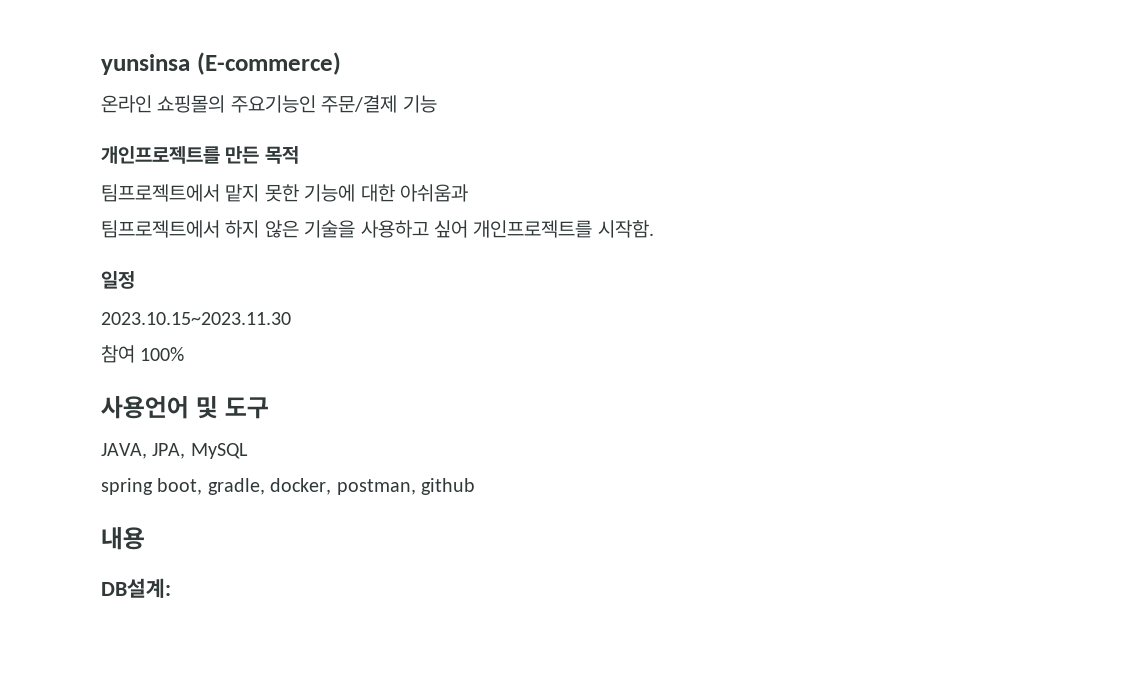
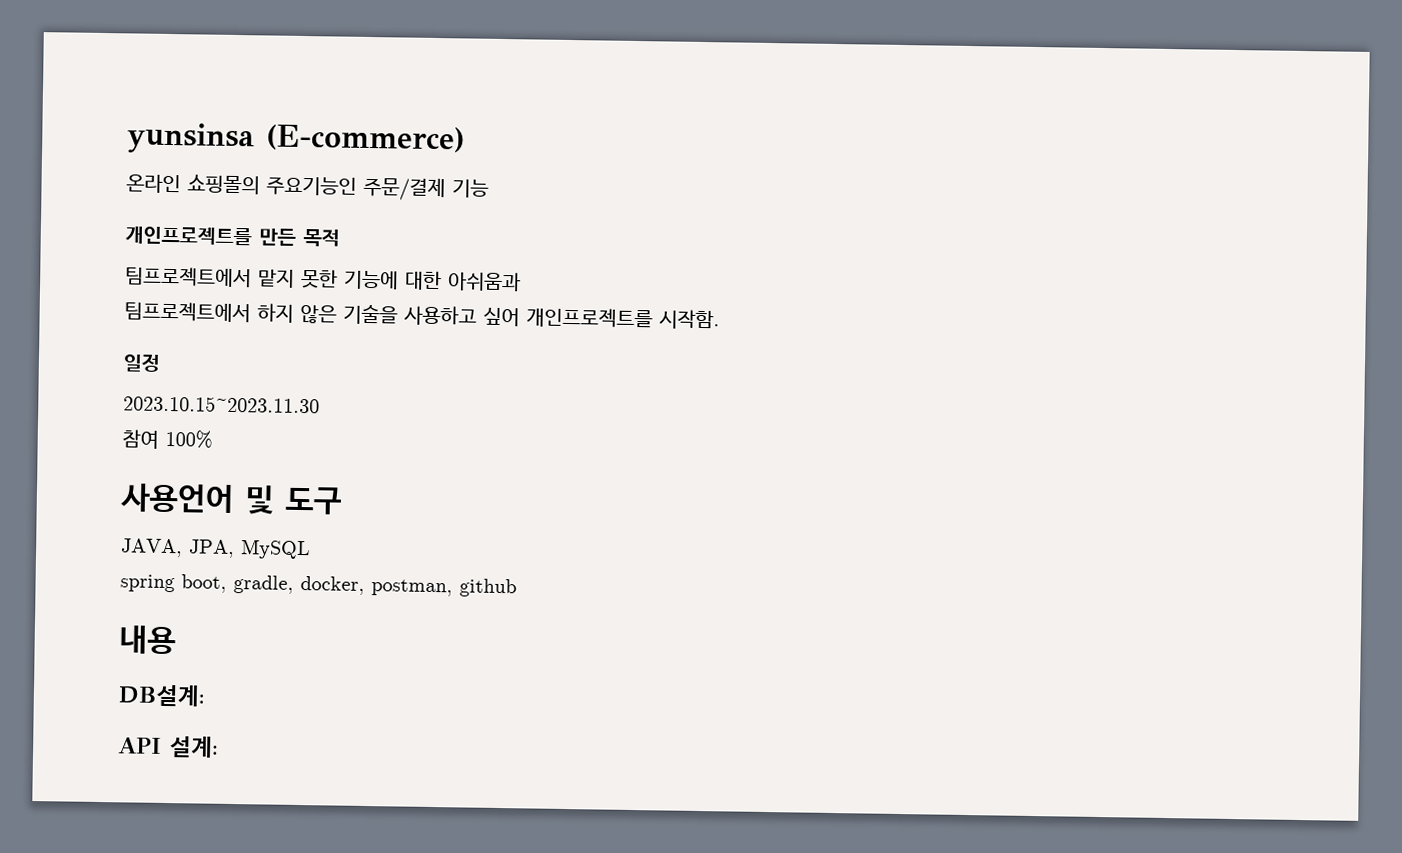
(171, 588) none -> [118,736,219,758] // API 설계:

